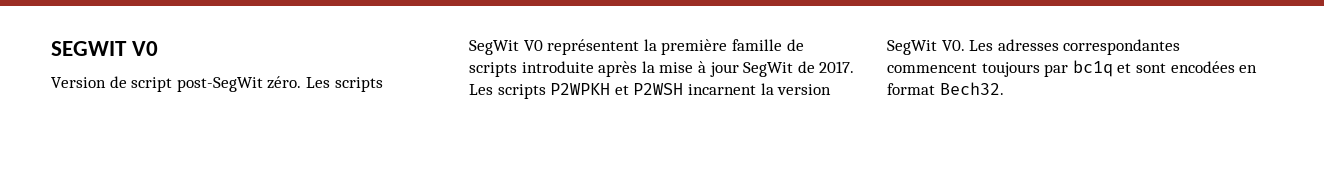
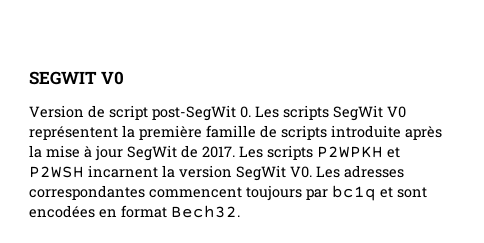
[267,76,302,89] zéro. -> [240,106,251,118] 0.

